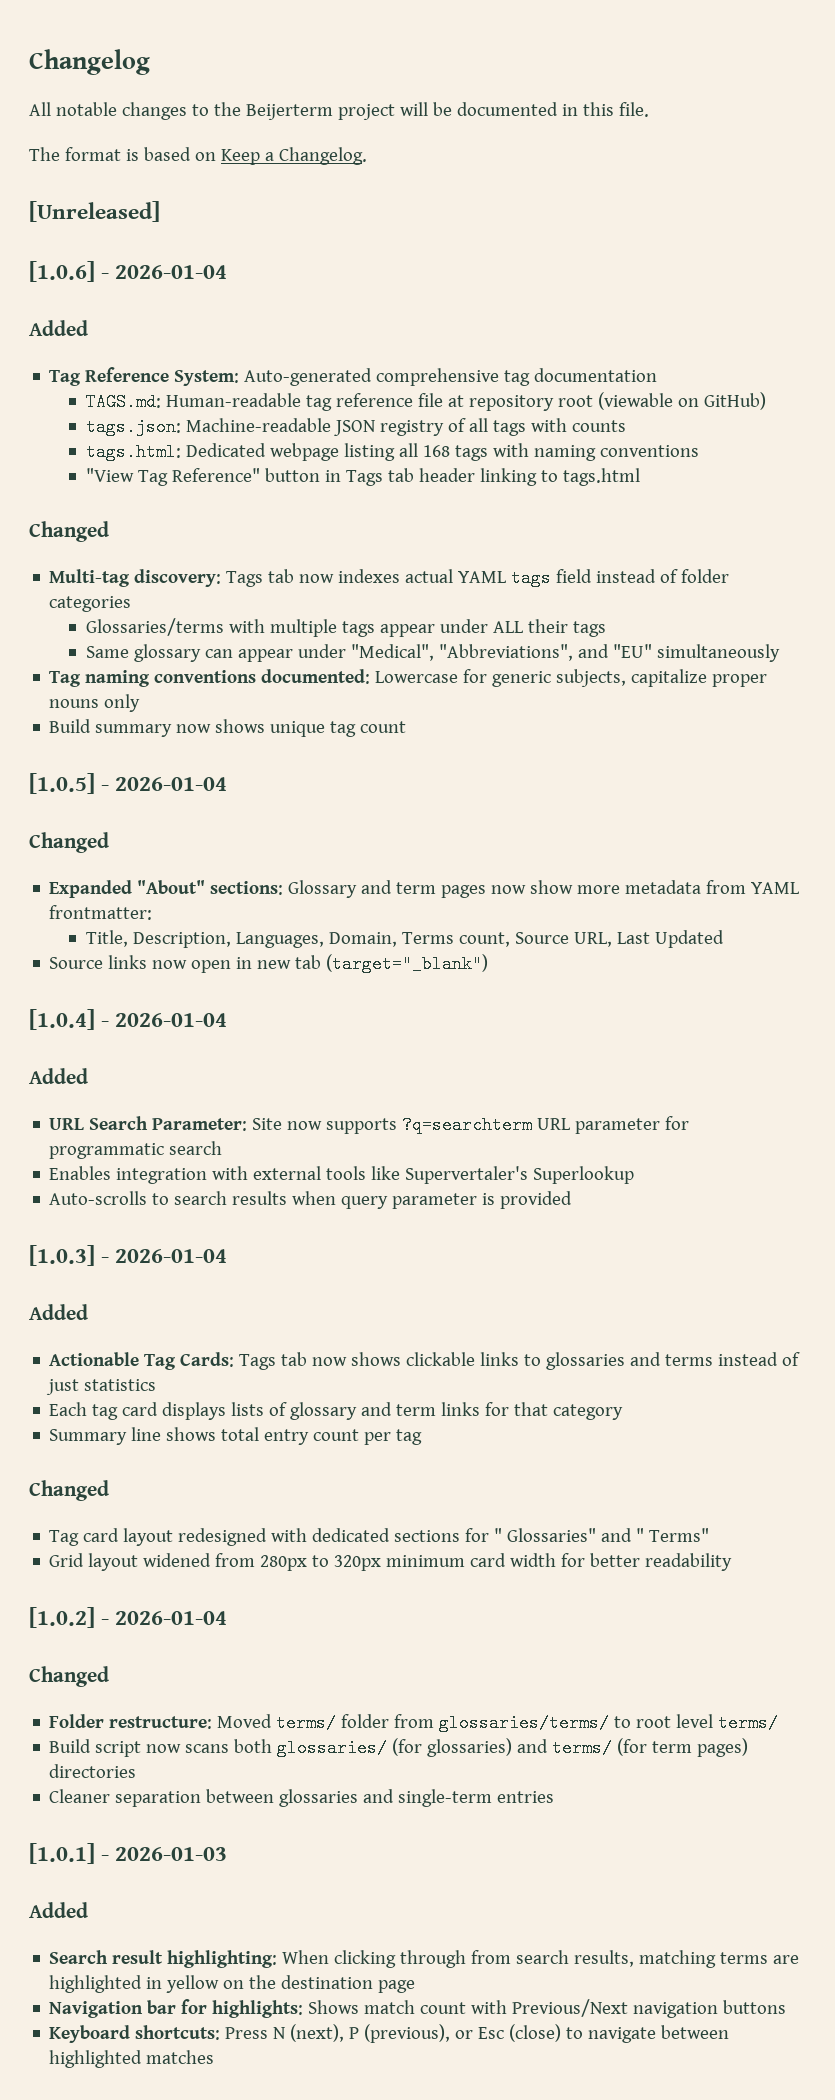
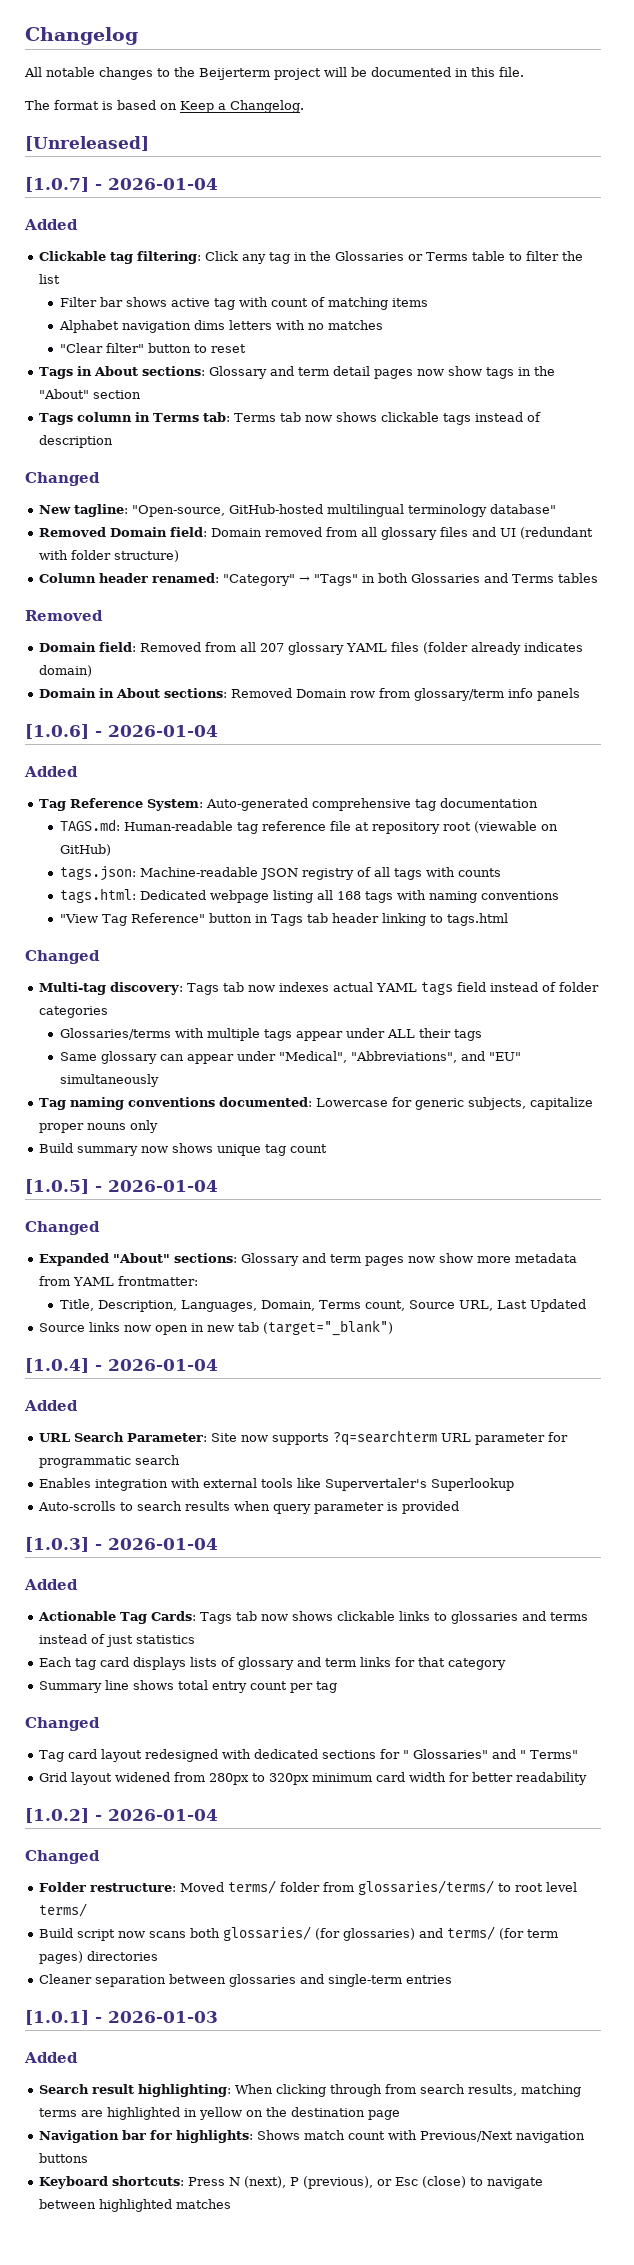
(160, 211) none -> [25,177,218,192] [24,219,78,230] [39,251,584,264] [39,274,61,284] [59,297,428,310] [58,320,383,333] [59,343,246,353] [39,366,556,379] [39,389,142,399] [39,412,542,425] [39,435,114,448] [25,472,100,486] [39,504,557,517] [39,527,594,540] [39,550,180,562] [39,573,599,586] [25,610,103,621] [39,642,584,655] [39,665,93,677] [39,688,581,701] // [1.0.7] - 2026-01-04 // Added // Clickable tag filtering: Click any tag in the Glossaries or Terms table to filter the list // Filter bar shows active tag with count of matching items // Alphabet navigation dims letters with no matches // "Clear filter" button to reset // Tags in About sections: Glossary and term detail pages now show tags in the "About" section // Tags column in Terms tab: Terms tab now shows clickable tags instead of description // Changed // New tagline: "Open-source, GitHub-hosted multilingual terminology database" // Removed Domain field: Domain removed from all glossary files and UI (redundant with folder structure) // Column header renamed: "Category" → "Tags" in both Glossaries and Terms tables // Removed // Domain field: Removed from all 207 glossary YAML files (folder already indicates domain) // Domain in About sections: Removed Domain row from glossary/term info panels

